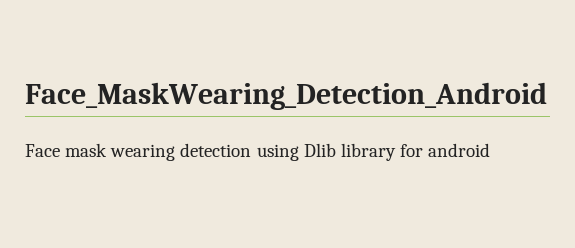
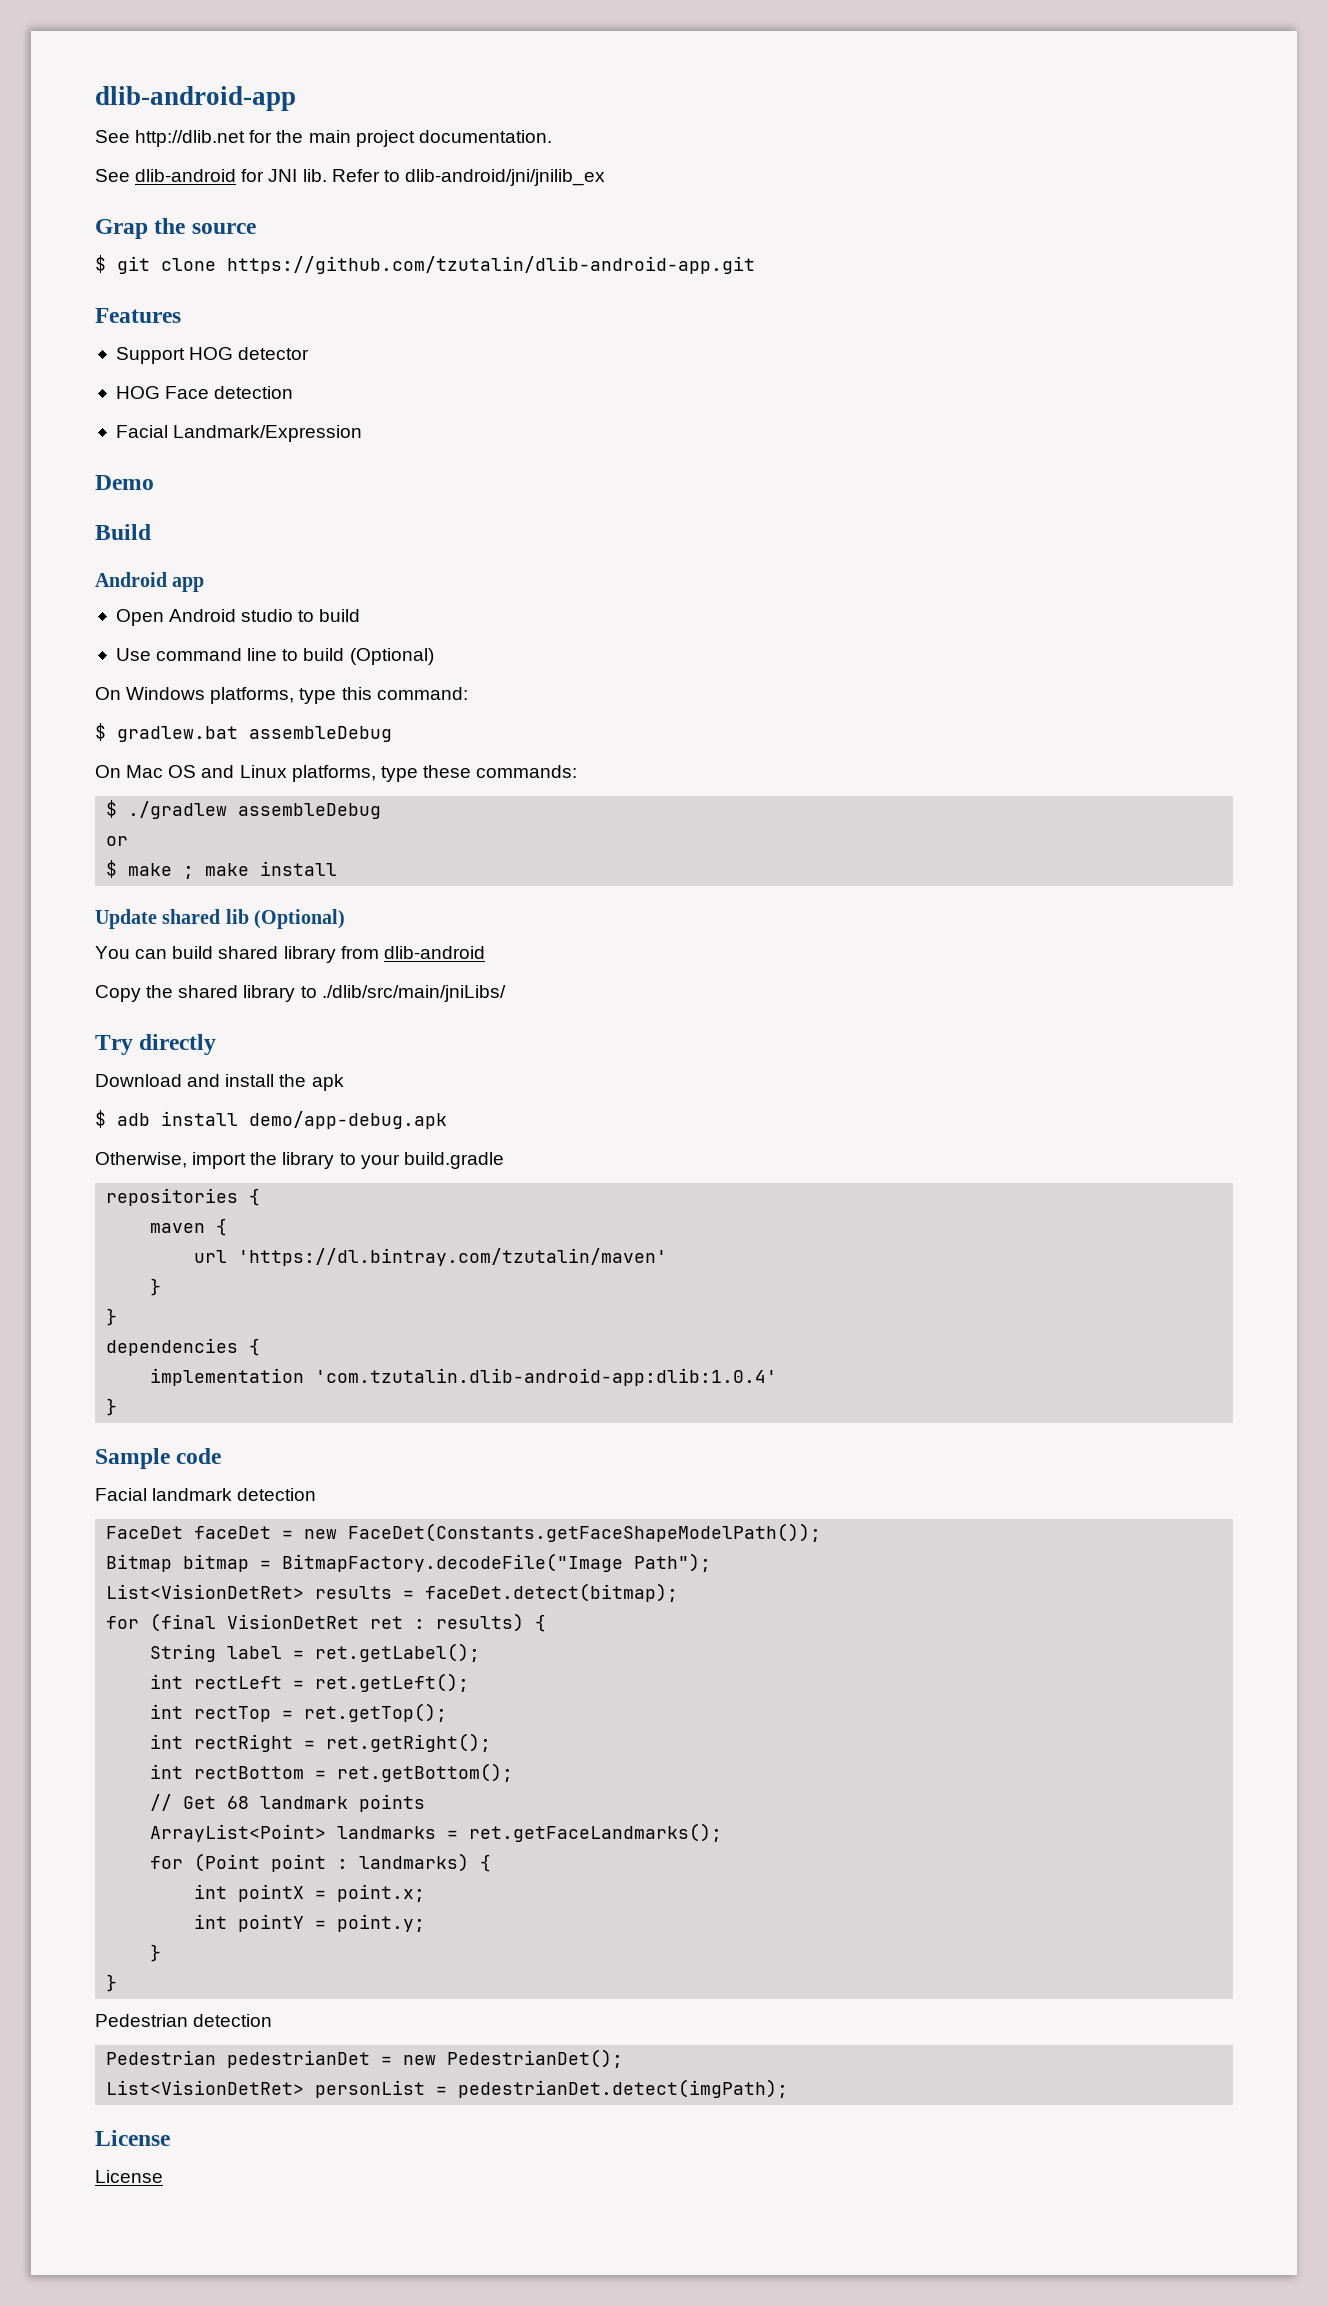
[25,82,547,110] [25,143,491,161] Face_MaskWearing_Detection_Android // Face mask wearing detection using Dlib library for android -> [95,86,296,111] [95,130,552,147] [95,169,605,186] [95,218,256,239] [95,255,755,274] [95,308,181,323] [115,347,310,364] [115,386,294,399] [115,425,363,442] [95,475,154,490] [95,524,151,540] [95,572,205,592] [115,609,361,626] [115,648,434,665] [95,687,468,704] [95,723,392,742] [95,765,578,782] [106,800,382,819] [106,836,129,846] [106,860,338,879] [95,909,346,929] [95,946,485,963] [95,985,506,1002] [95,1034,217,1055] [95,1074,344,1091] [95,1110,447,1129] [95,1152,504,1169] [106,1188,261,1206] [150,1218,228,1236] [194,1248,668,1266] [150,1278,162,1296] [106,1308,118,1326] [106,1338,261,1356] [150,1368,778,1386] [106,1398,118,1416] [95,1448,222,1469] [95,1488,317,1501] [106,1523,822,1542] [106,1553,712,1572] [106,1583,679,1602] [106,1613,547,1632] [150,1643,481,1662] [150,1673,470,1692] [150,1703,448,1722] [150,1733,492,1752] [150,1763,514,1782] [150,1794,426,1812] [150,1823,723,1842] [150,1853,492,1872] [194,1884,426,1902] [194,1914,426,1932] [150,1944,162,1962] [106,1974,118,1992] [95,2014,273,2027] [106,2049,624,2068] [106,2079,789,2098] [95,2130,170,2146] [95,2170,163,2183] dlib-android-app // See http://dlib.net for the main project documentation. // See dlib-android for JNI lib. Refer to dlib-android/jni/jnilib_ex // Grap the source // $ git clone https://github.com/tzutalin/dlib-android-app.git // Features // Support HOG detector // HOG Face detection // Facial Landmark/Expression // Demo // Build // Android app // Open Android studio to build // Use command line to build (Optional) // On Windows platforms, type this command: // $ gradlew.bat assembleDebug // On Mac OS and Linux platforms, type these commands: // $ ./gradlew assembleDebug // or // $ make ; make install // Update shared lib (Optional) // You can build shared library from dlib-android // Copy the shared library to ./dlib/src/main/jniLibs/ // Try directly // Download and install the apk // $ adb install demo/app-debug.apk // Otherwise, import the library to your build.gradle // repositories { // maven { // url 'https://dl.bintray.com/tzutalin/maven' // } // } // dependencies { // implementation 'com.tzutalin.dlib-android-app:dlib:1.0.4' // } // Sample code // Facial landmark detection // FaceDet faceDet = new FaceDet(Constants.getFaceShapeModelPath()); // Bitmap bitmap = BitmapFactory.decodeFile("Image Path"); // List<VisionDetRet> results = faceDet.detect(bitmap); // for (final VisionDetRet ret : results) { // String label = ret.getLabel(); // int rectLeft = ret.getLeft(); // int rectTop = ret.getTop(); // int rectRight = ret.getRight(); // int rectBottom = ret.getBottom(); // // Get 68 landmark points // ArrayList<Point> landmarks = ret.getFaceLandmarks(); // for (Point point : landmarks) { // int pointX = point.x; // int pointY = point.y; // } // } // Pedestrian detection // Pedestrian pedestrianDet = new PedestrianDet(); // List<VisionDetRet> personList = pedestrianDet.detect(imgPath); // License // License

